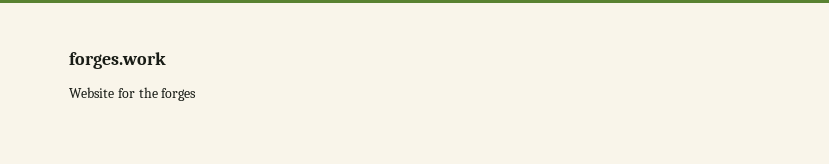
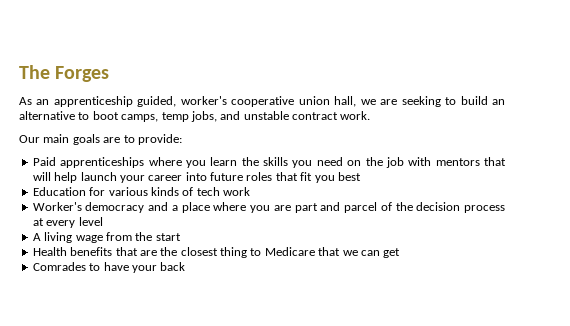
[69,52,166,69] [69,87,197,101] forges.work // Website for the forges -> [19,65,110,82] [19,96,505,107] [19,111,371,122] [19,134,182,145] [32,157,506,168] [32,172,361,183] [32,187,250,196] [32,202,505,213] [32,217,103,228] [32,232,181,243] [32,247,401,258] [32,262,186,273] The Forges // As an apprenticeship guided, worker's cooperative union hall, we are seeking to build an alternative to boot camps, temp jobs, and unstable contract work. // Our main goals are to provide: // Paid apprenticeships where you learn the skills you need on the job with mentors that will help launch your career into future roles that fit you best // Education for various kinds of tech work // Worker's democracy and a place where you are part and parcel of the decision process at every level // A living wage from the start // Health benefits that are the closest thing to Medicare that we can get // Comrades to have your back

